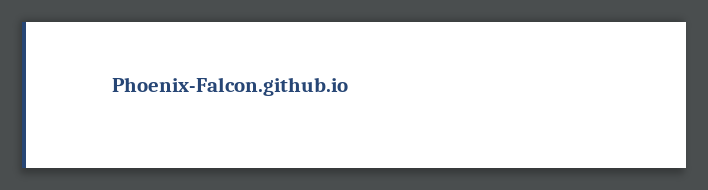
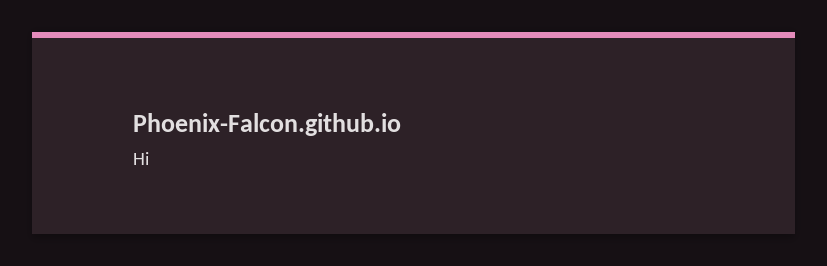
(348, 86) none -> [133,152,149,165] // Hi

